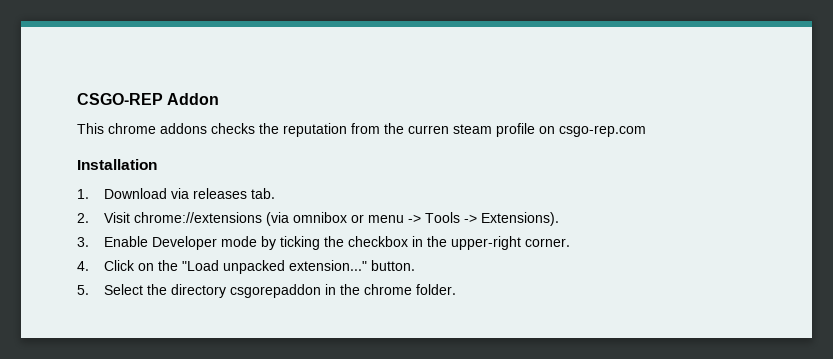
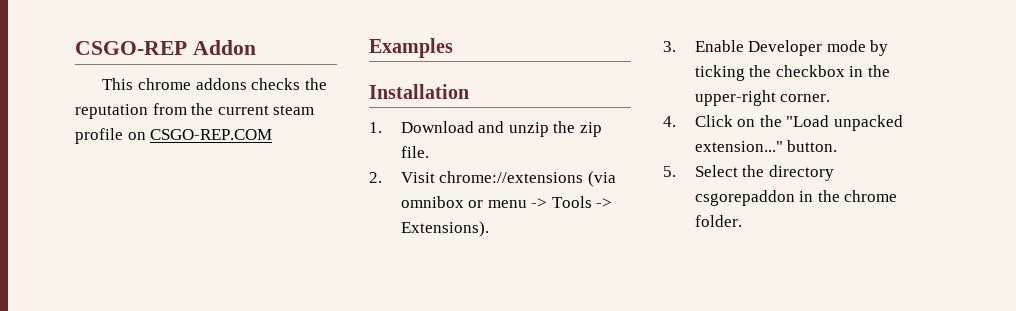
[408,125,449,134] curren -> [217,105,269,115] current
[559,125,646,137] csgo-rep.com -> [150,129,273,140] [369,38,453,58] CSGO-REP.COM // Examples
[170,188,275,199] via releases tab. -> [478,121,602,137] [400,146,429,158] and unzip the zip file.

